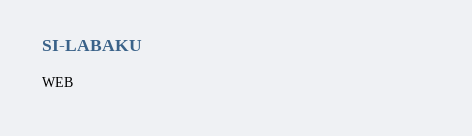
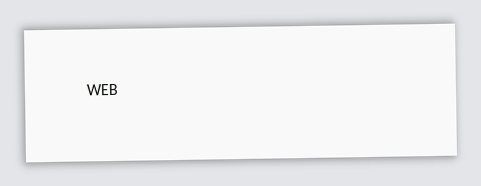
[42,40,142,51] SI-LABAKU // -> (86, 89) none

